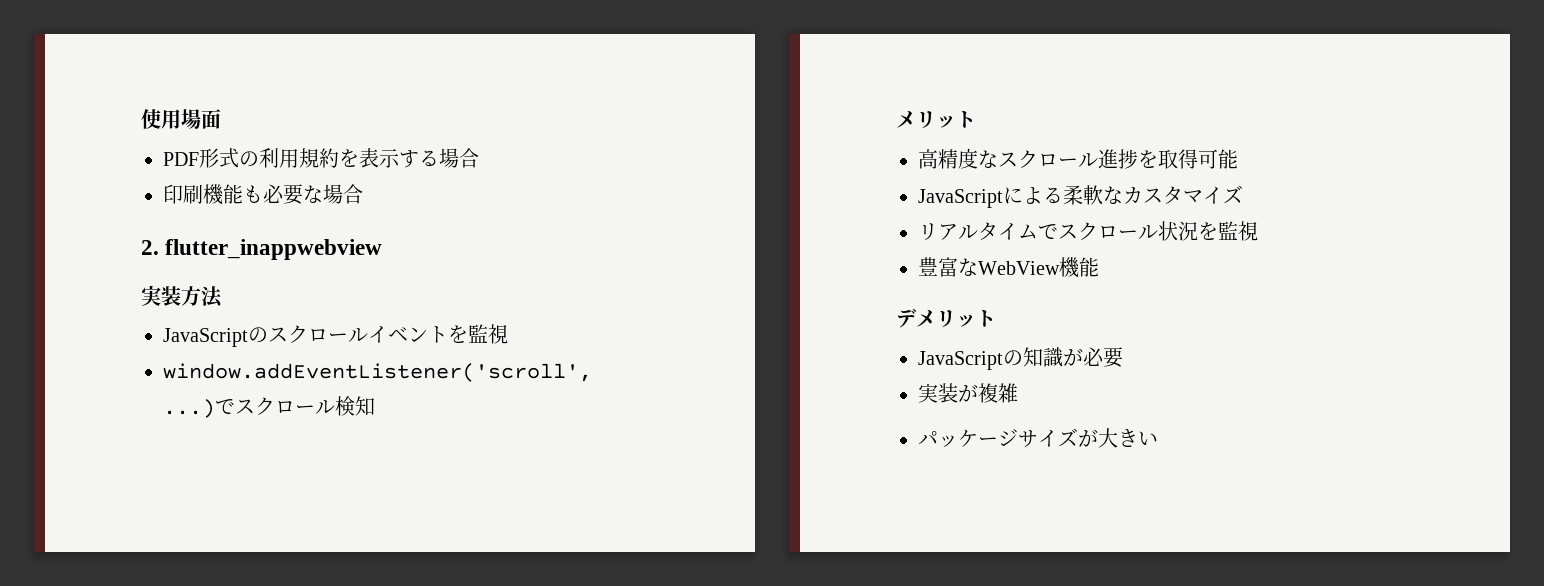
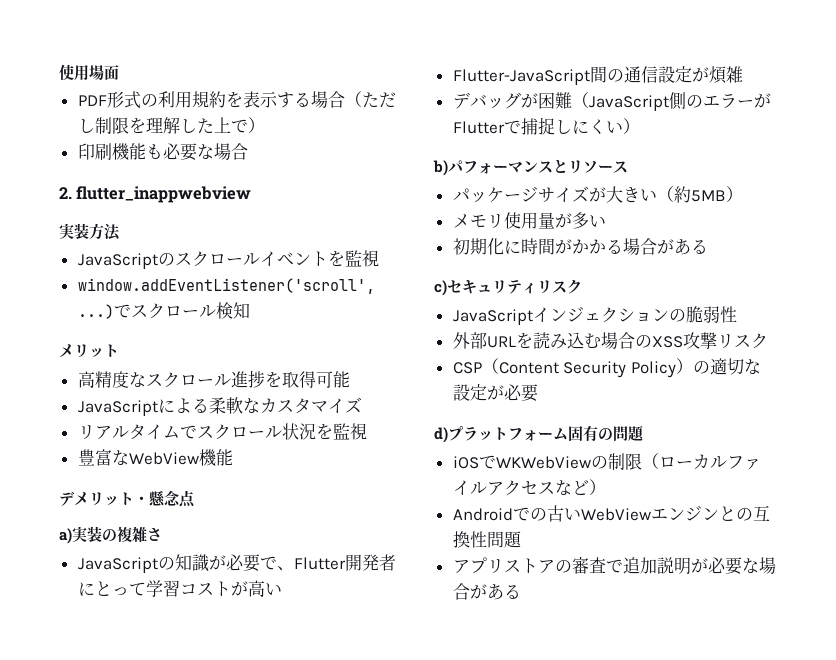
(479, 158) none -> [344,91,396,108] [77,117,265,134] （ただし制限を理解した上で）
[918,347,1123,370] [918,383,1018,403] // JavaScriptの知識が必要 // 実装が複雑 -> [134,490,195,507] [59,526,162,544] [77,554,396,573] [77,580,282,597] [452,66,743,85] [452,92,771,111] [452,117,640,135] [433,159,628,176] ・懸念点 // a)実装の複雑さ // JavaScriptの知識が必要で、Flutter開発者にとって学習コストが高い // Flutter-JavaScript間の通信設定が煩雑 // デバッグが困難（JavaScript側のエラーがFlutterで捕捉しにくい） // b)パフォーマンスとリソース
(1158, 438) none -> [656,186,743,203] [452,212,606,229] [452,238,708,255] [434,279,582,296] [452,306,737,325] [452,332,768,349] [452,358,761,378] [452,384,538,402] [434,425,645,443] [452,453,761,470] [452,479,606,496] [452,505,770,522] [452,531,522,548] [452,556,776,575] [452,583,521,600] （約5MB） // メモリ使用量が多い // 初期化に時間がかかる場合がある // c)セキュリティリスク // JavaScriptインジェクションの脆弱性 // 外部URLを読み込む場合のXSS攻撃リスク // CSP（Content Security Policy）の適切な設定が必要 // d)プラットフォーム固有の問題 // iOSでWKWebViewの制限（ローカルファイルアクセスなど） // Androidでの古いWebViewエンジンとの互換性問題 // アプリストアの審査で追加説明が必要な場合がある

